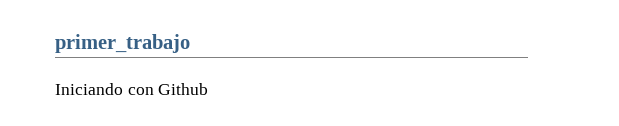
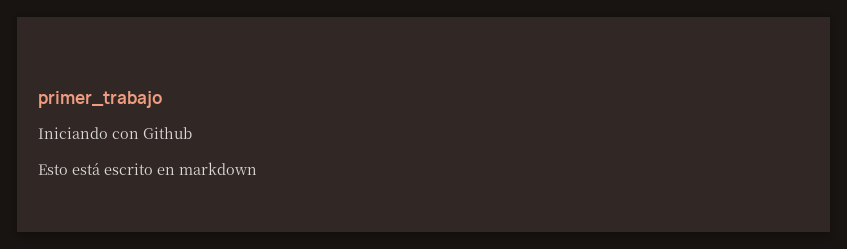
(209, 89) none -> [38,162,257,175] // Esto está escrito en markdown

